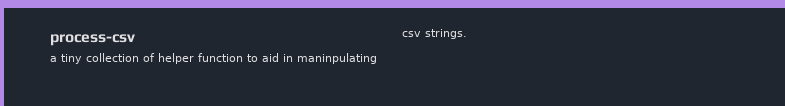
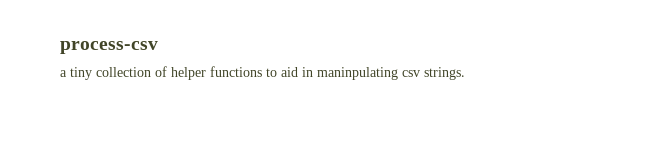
[198,53,243,62] function -> [210,66,262,77] functions

